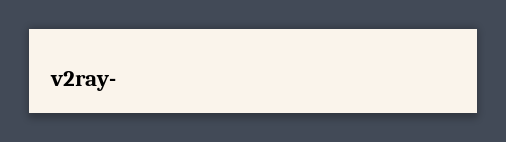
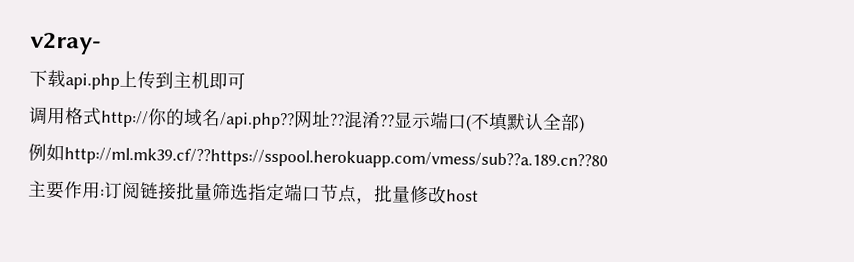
(116, 81) none -> [29,69,246,90] [29,106,585,134] [28,143,608,171] [28,180,479,205] // 下载api.php上传到主机即可 // 调用格式http://你的域名/api.php??网址??混淆??显示端口(不填默认全部) // 例如http://ml.mk39.cf/??https://sspool.herokuapp.com/vmess/sub??a.189.cn??80 // 主要作用:订阅链接批量筛选指定端口节点，批量修改host

